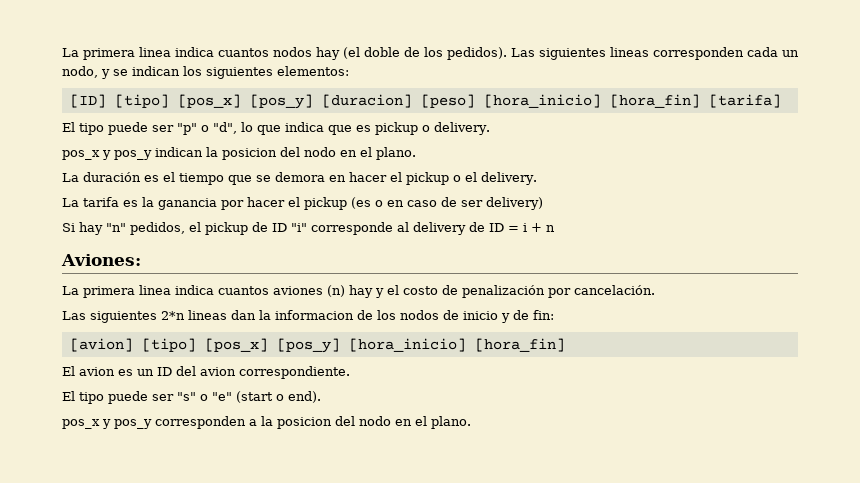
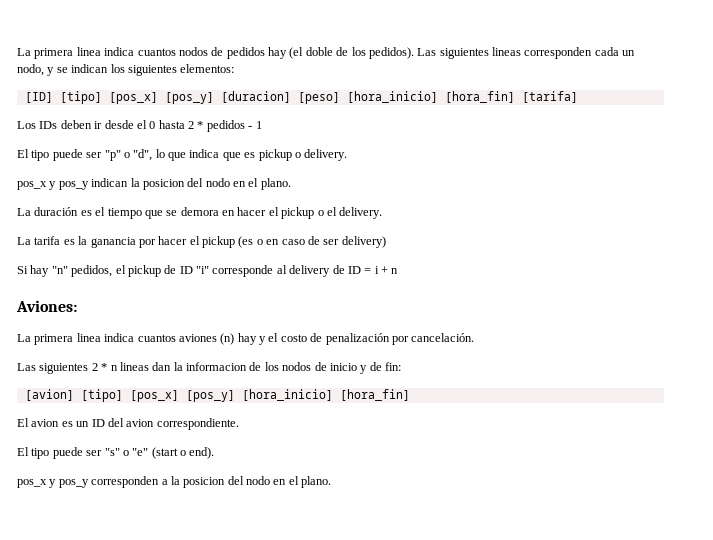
(312, 52) none -> [211,47,265,59] de pedidos
(781, 101) none -> [17,120,262,132] // Los IDs deben ir desde el 0 hasta 2 * pedidos - 1
[161,311,185,320] 2*n -> [91,363,118,371] 2 * n

